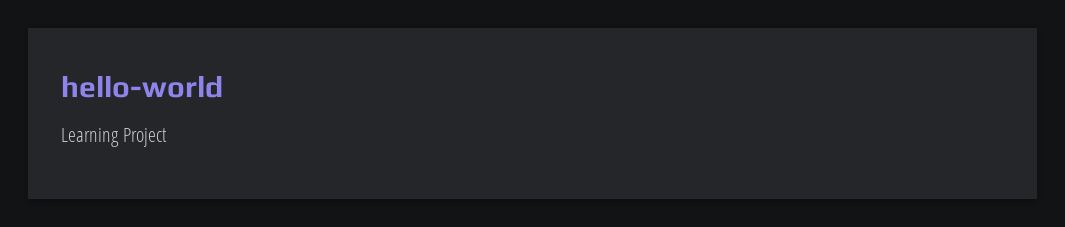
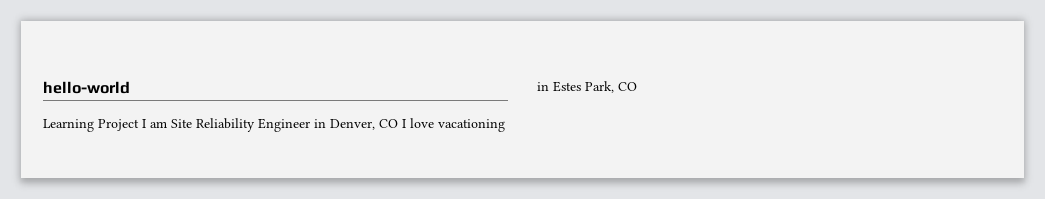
(168, 137) none -> [142,118,505,132] [537,81,637,93] I am Site Reliability Engineer in Denver, CO I love vacationing in Estes Park, CO

